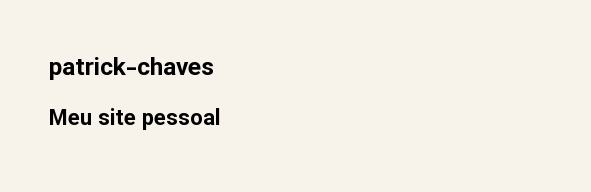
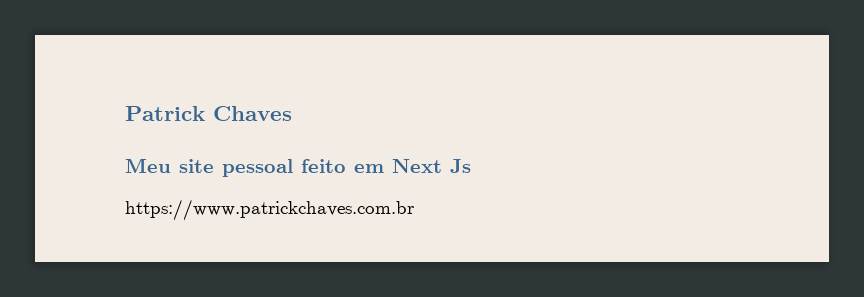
[49,57,214,80] patrick-chaves -> [125,106,292,121] Patrick Chaves
(220, 119) none -> [301,159,471,173] [125,199,414,221] feito em Next Js // https://www.patrickchaves.com.br

